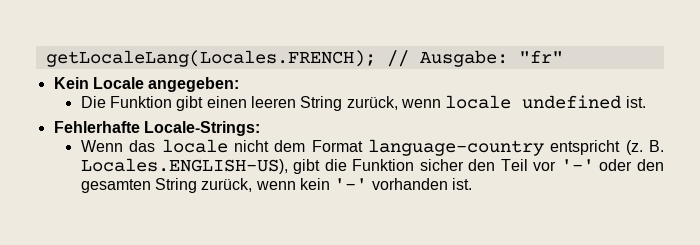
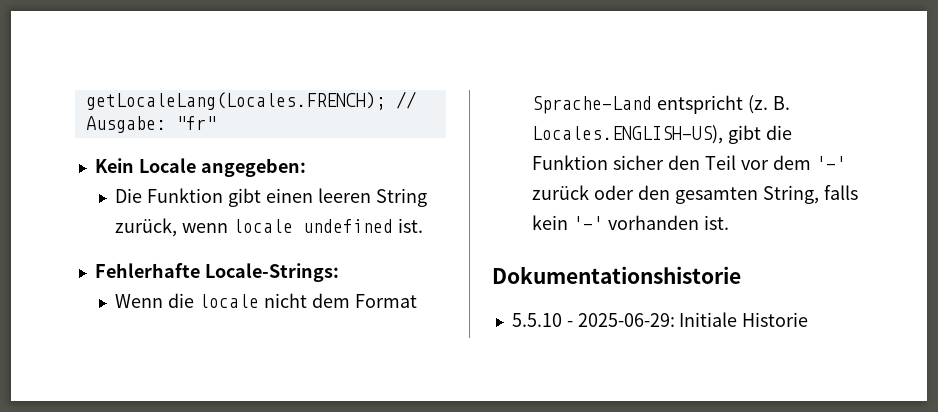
[129,140,156,152] das -> [168,293,195,308] die
[367,139,544,156] language-country -> [532,96,653,114] Sprache-Land
[560,159,664,171] [80,178,473,193] '-' oder den gesamten String zurück, wenn kein '-' vorhanden ist. -> [772,155,846,170] [532,185,858,204] [532,215,729,230] [492,266,741,284] [511,312,809,327] dem '-' zurück oder den gesamten String, falls kein '-' vorhanden ist. // Dokumentationshistorie // 5.5.10 - 2025-06-29: Initiale Historie

